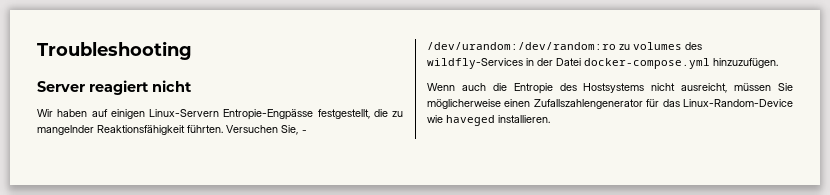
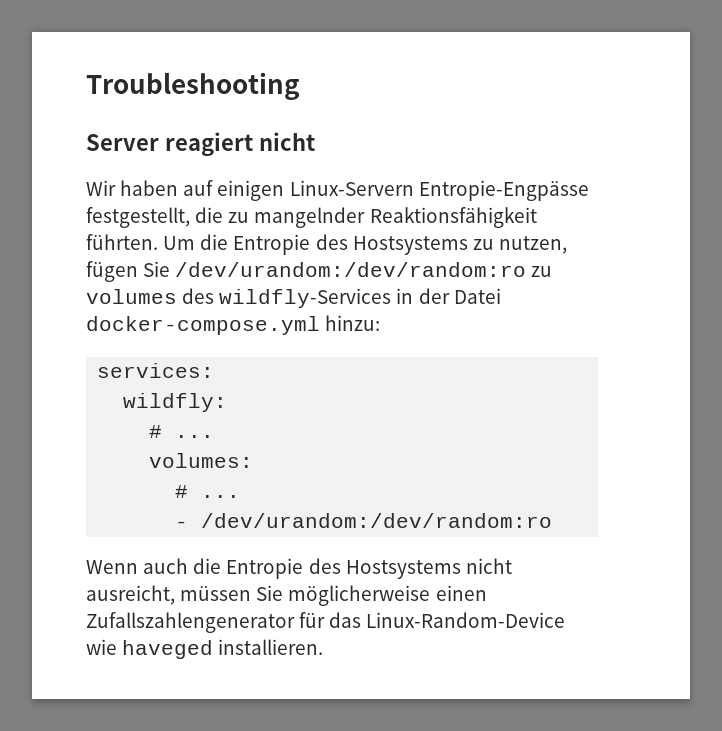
[226,125,308,135] Versuchen Sie, - -> [163,234,567,255] [86,261,171,282] Um die Entropie des Hostsystems zu nutzen, fügen Sie
[713,58,778,68] hinzuzufügen. -> [325,315,381,331] [97,363,215,378] [123,393,228,412] [149,425,215,438] [149,453,254,468] [175,485,241,498] [175,513,553,528] hinzu: // services: // wildfly: // # ... // volumes: // # ... // - /dev/urandom:/dev/random:ro

